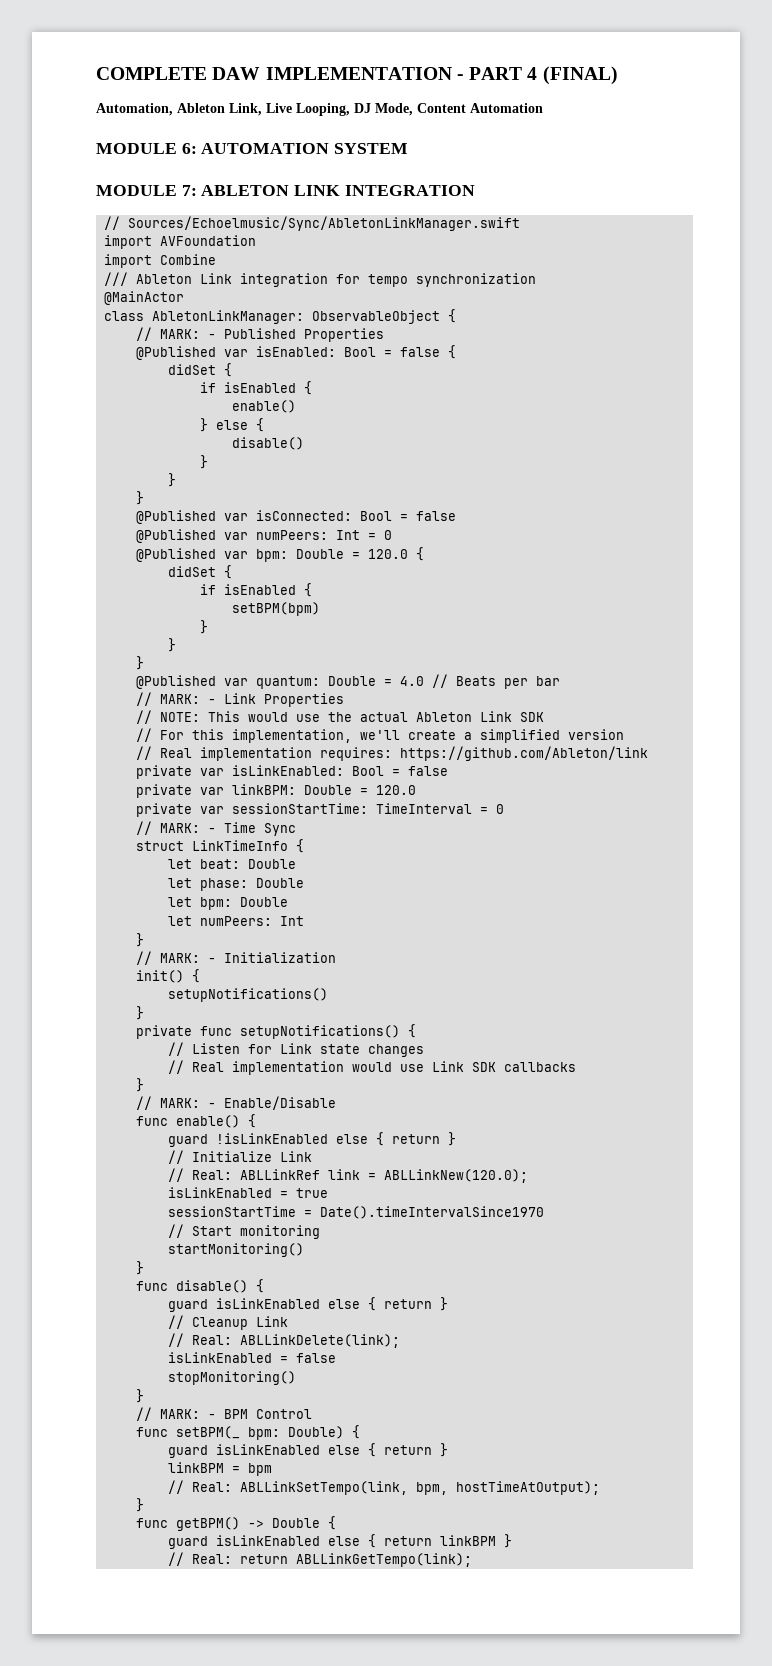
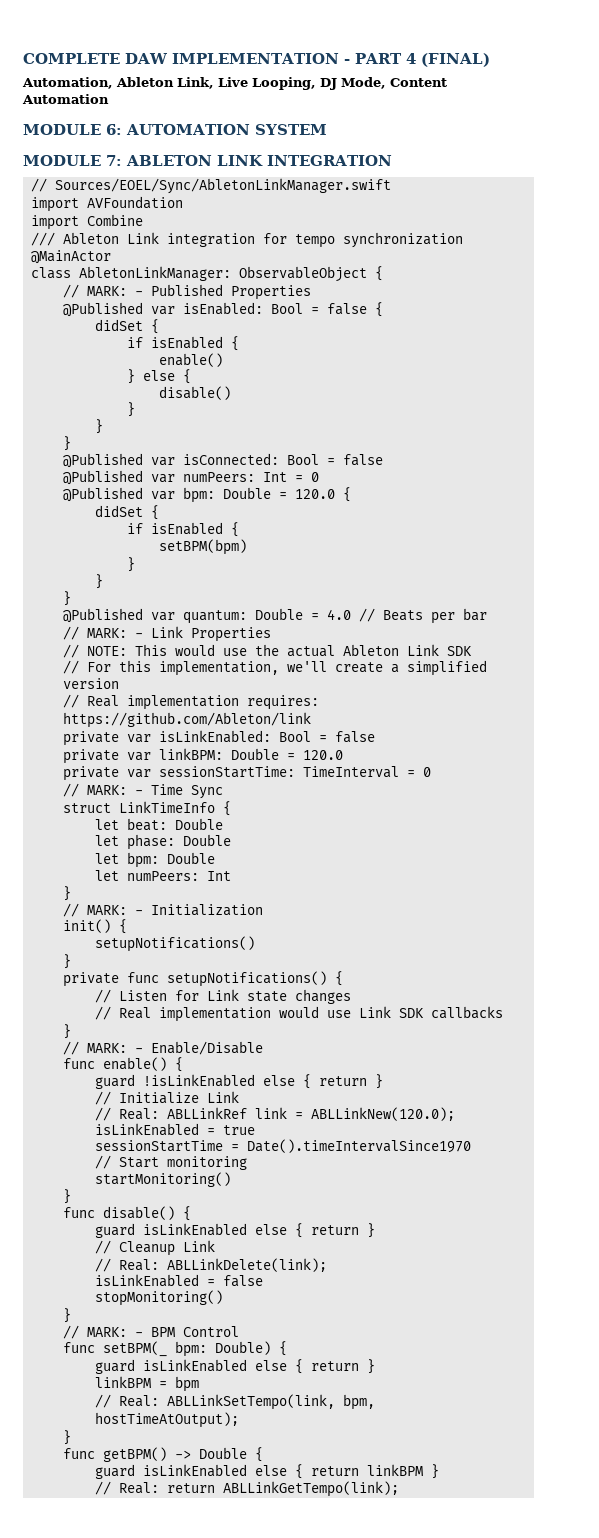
[128,216,521,231] Sources/Echoelmusic/Sync/AbletonLinkManager.swift -> [54,178,391,194] Sources/EOEL/Sync/AbletonLinkManager.swift

